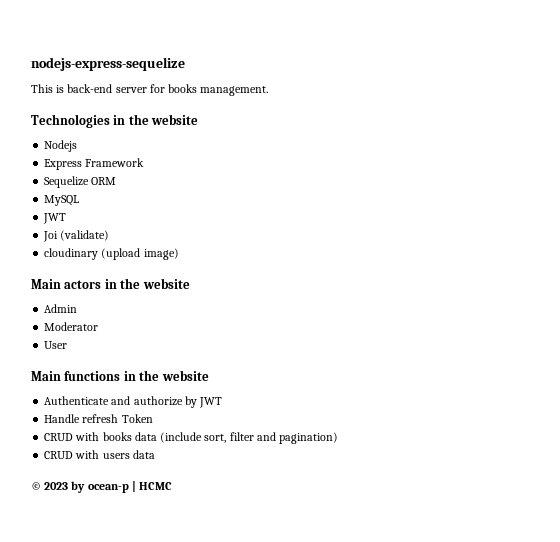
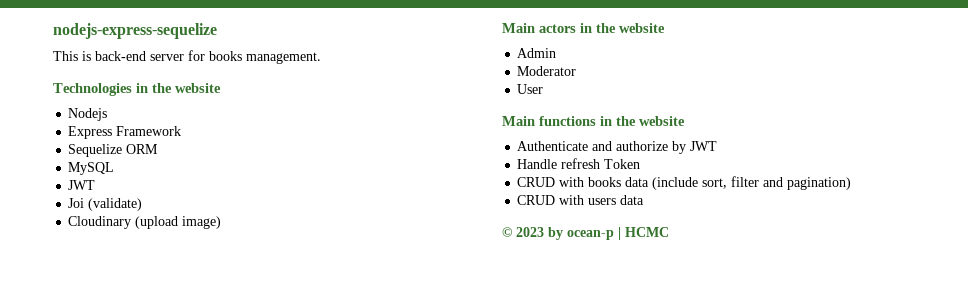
[44,248,99,260] cloudinary -> [68,216,132,229] Cloudinary

